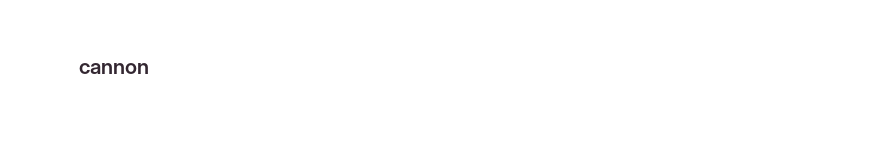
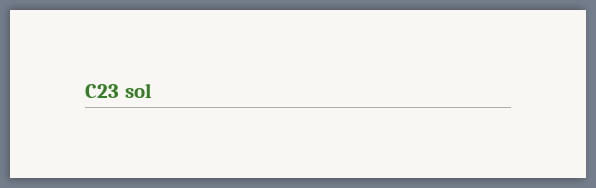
[79,63,149,74] cannon -> [85,83,152,98] C23 sol

